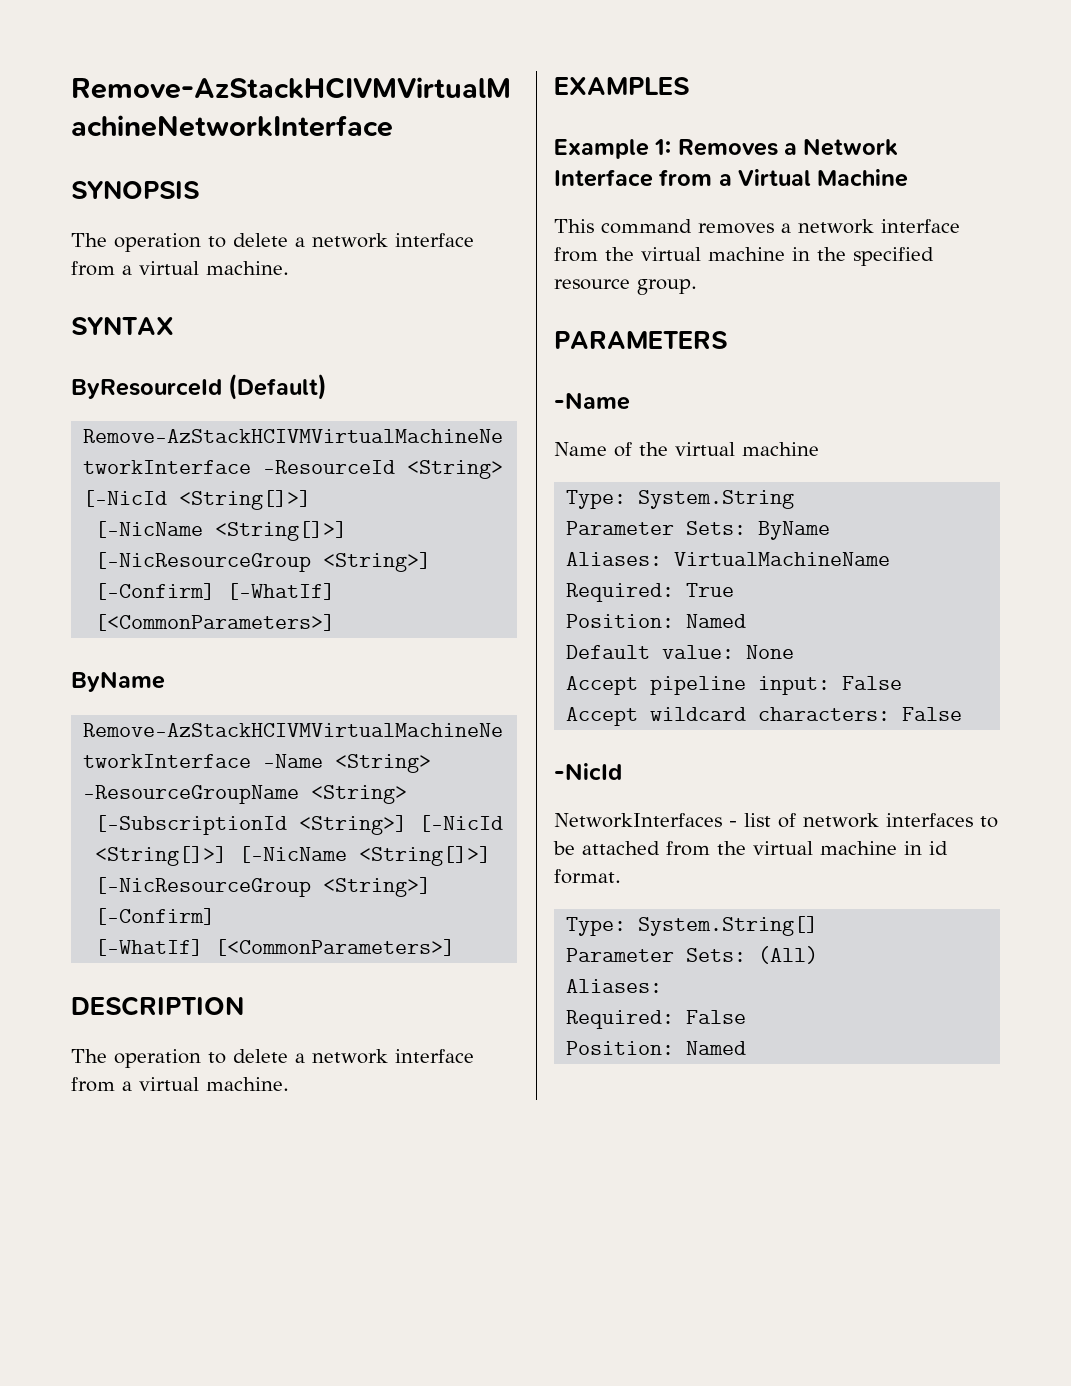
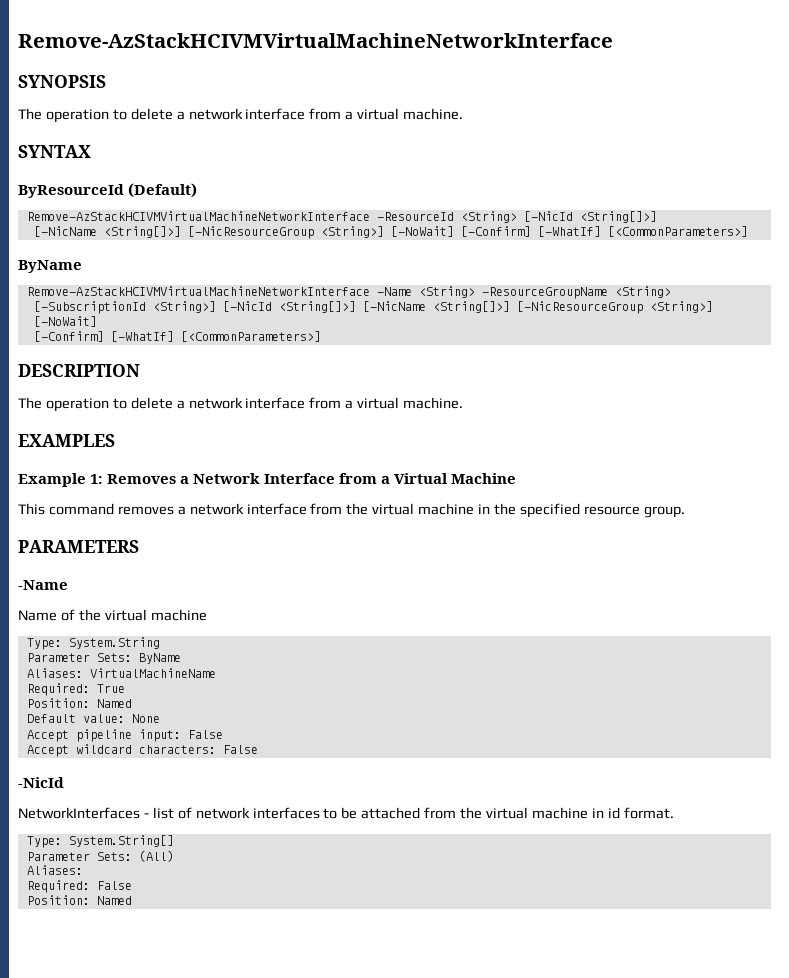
(432, 562) none -> [390,226,454,237] [-NoWait]
[95,908,216,925] [-Confirm] // -> [33,316,97,327] [33,331,104,342] [-NoWait] // [-Confirm]

